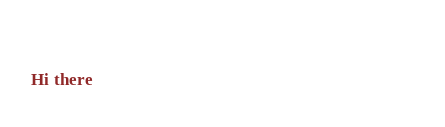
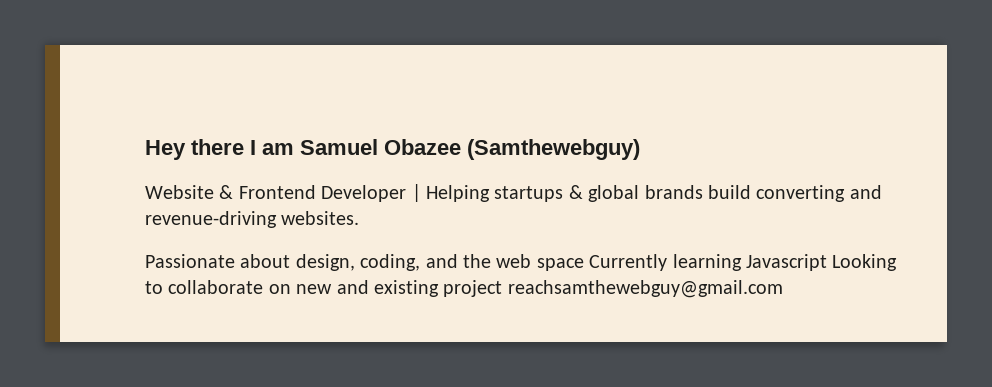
[31,73,93,85] Hi there -> [145,139,640,160] [145,184,882,202] [145,211,360,228] [145,254,898,271] [145,280,783,298] Hey there I am Samuel Obazee (Samthewebguy) // Website & Frontend Developer | Helping startups & global brands build converting and revenue-driving websites. // Passionate about design, coding, and the web space Currently learning Javascript Looking to collaborate on new and existing project reachsamthewebguy@gmail.com

